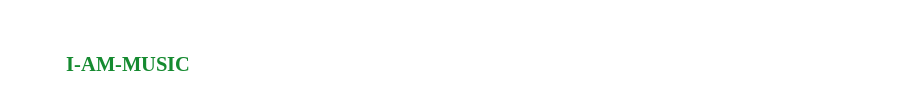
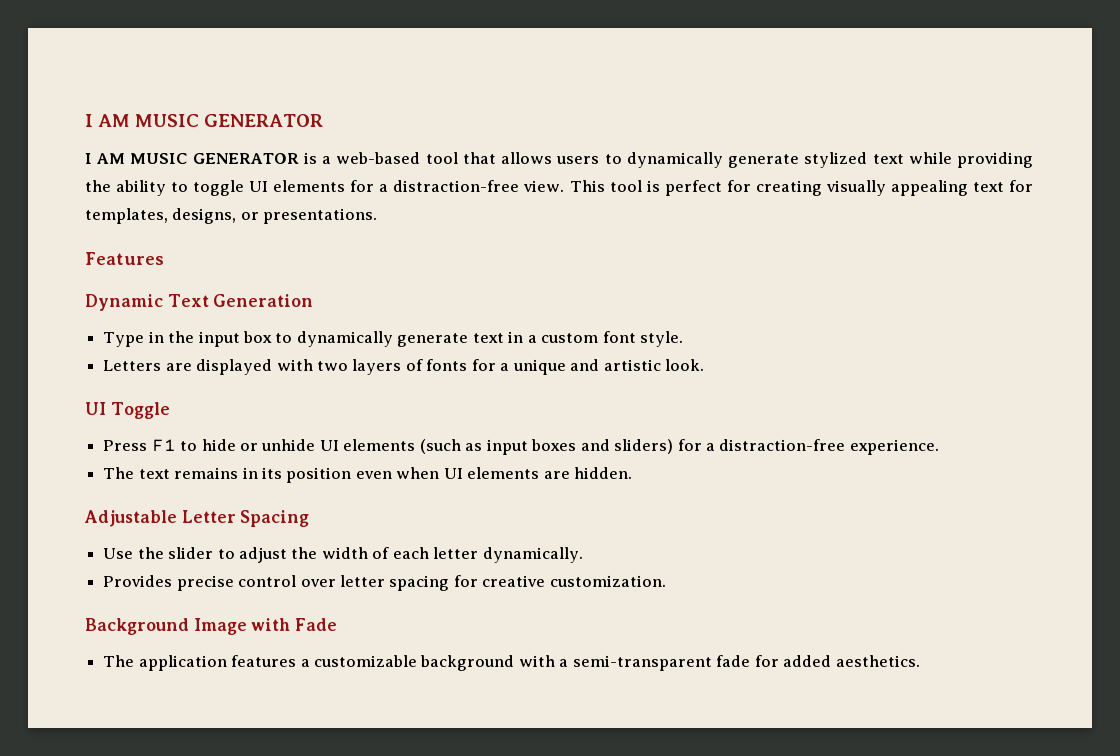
[66,57,190,71] I-AM-MUSIC -> [85,114,324,127] [85,152,1034,168] [85,180,1034,196] [85,208,378,224] [85,252,164,265] [85,294,314,311] [103,331,684,347] [103,359,705,375] [85,402,170,419] [103,439,939,455] [103,467,633,483] [84,510,310,527] [103,547,583,563] [103,575,666,591] [85,618,338,635] [103,655,920,671] I AM MUSIC GENERATOR // I AM MUSIC GENERATOR is a web-based tool that allows users to dynamically generate stylized text while providing the ability to toggle UI elements for a distraction-free view. This tool is perfect for creating visually appealing text for templates, designs, or presentations. // Features // Dynamic Text Generation // Type in the input box to dynamically generate text in a custom font style. // Letters are displayed with two layers of fonts for a unique and artistic look. // UI Toggle // Press F1 to hide or unhide UI elements (such as input boxes and sliders) for a distraction-free experience. // The text remains in its position even when UI elements are hidden. // Adjustable Letter Spacing // Use the slider to adjust the width of each letter dynamically. // Provides precise control over letter spacing for creative customization. // Background Image with Fade // The application features a customizable background with a semi-transparent fade for added aesthetics.

